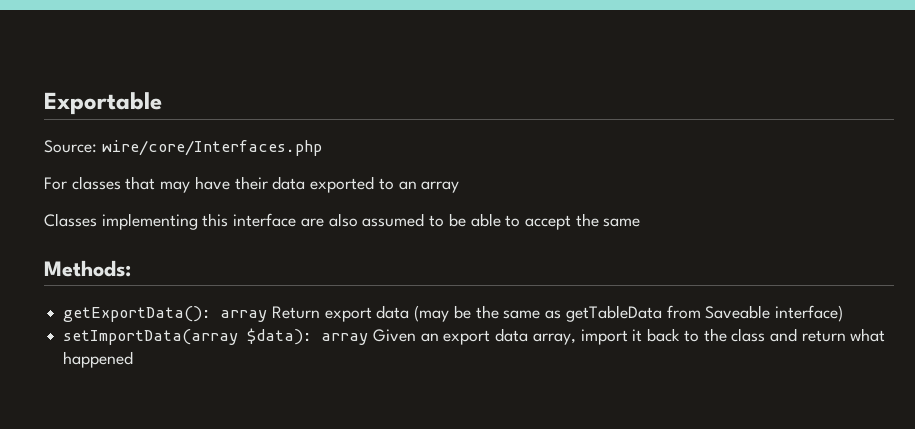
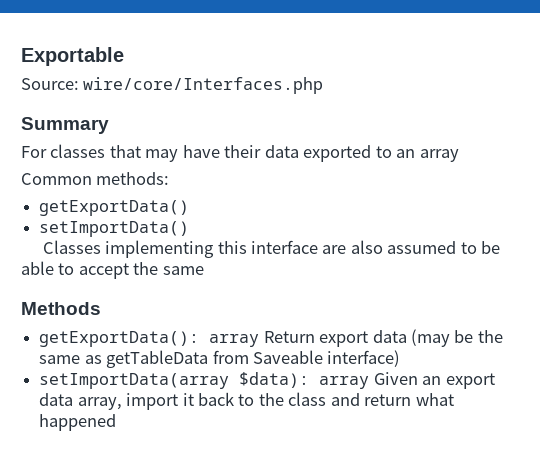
(322, 148) none -> [21,117,109,134] // Summary
(460, 187) none -> [21,172,170,185] [39,200,190,216] [39,221,190,237] // Common methods: // getExportData() // setImportData()
[44,260,131,277] Methods: -> [21,302,101,315] Methods

